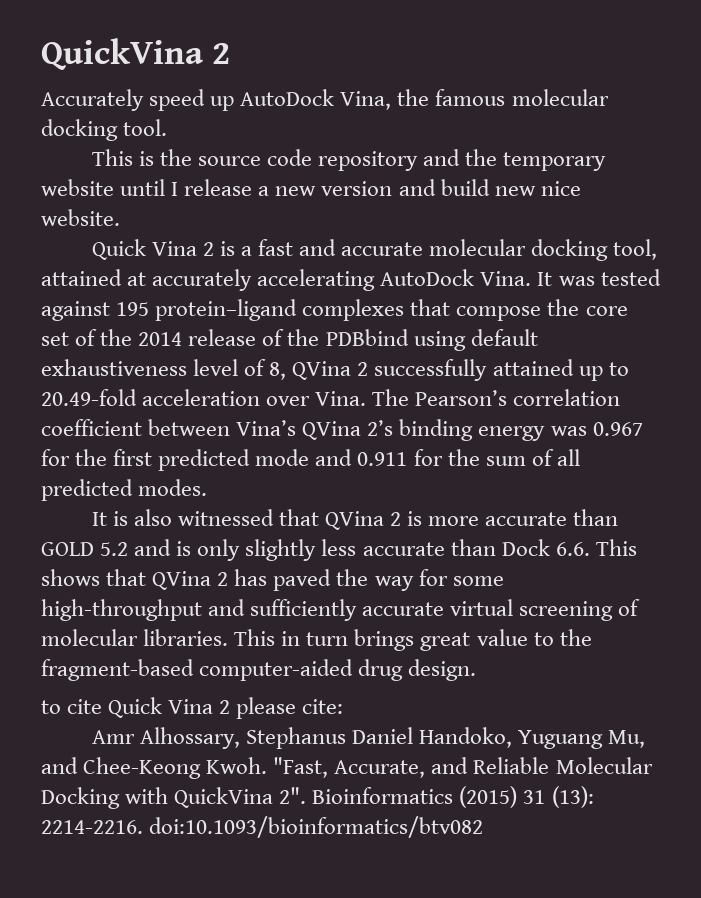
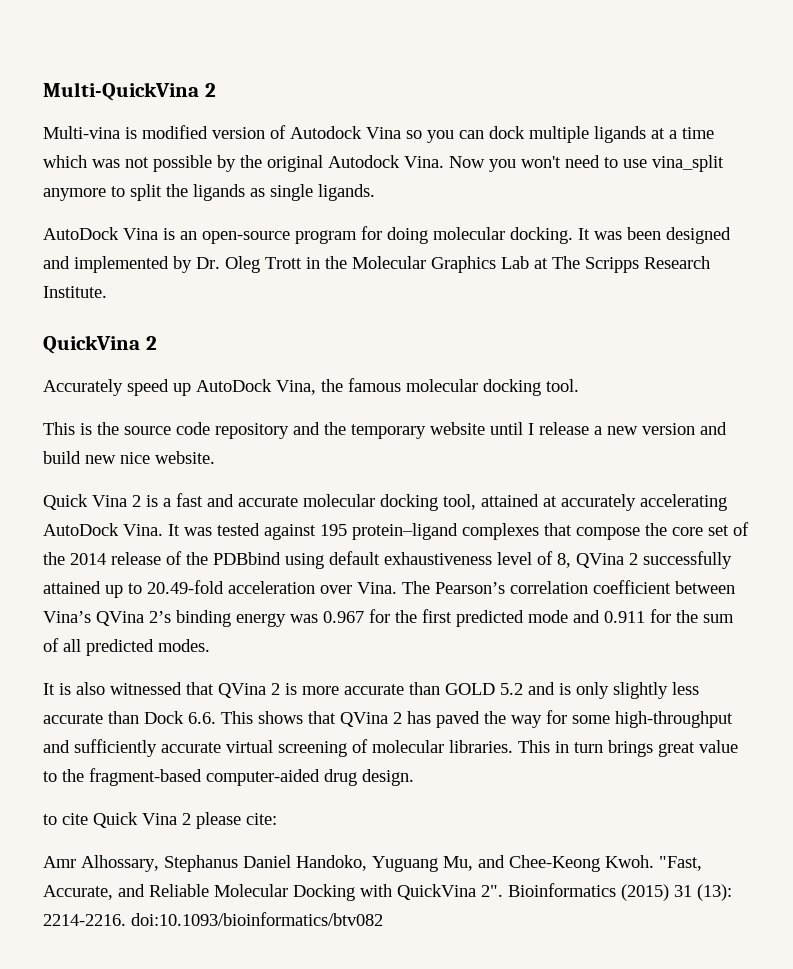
(41, 54) none -> [43,82,216,101] [43,125,714,143] [43,155,724,172] [43,184,375,201] [43,226,731,244] [43,256,710,273] [43,286,107,298] Multi-QuickVina 2 // Multi-vina is modified version of Autodock Vina so you can dock multiple ligands at a time which was not possible by the original Autodock Vina. Now you won't need to use vina_split anymore to split the ligands as single ligands. // AutoDock Vina is an open-source program for doing molecular docking. It was been designed and implemented by Dr. Oleg Trott in the Molecular Graphics Lab at The Scripps Research Institute. //

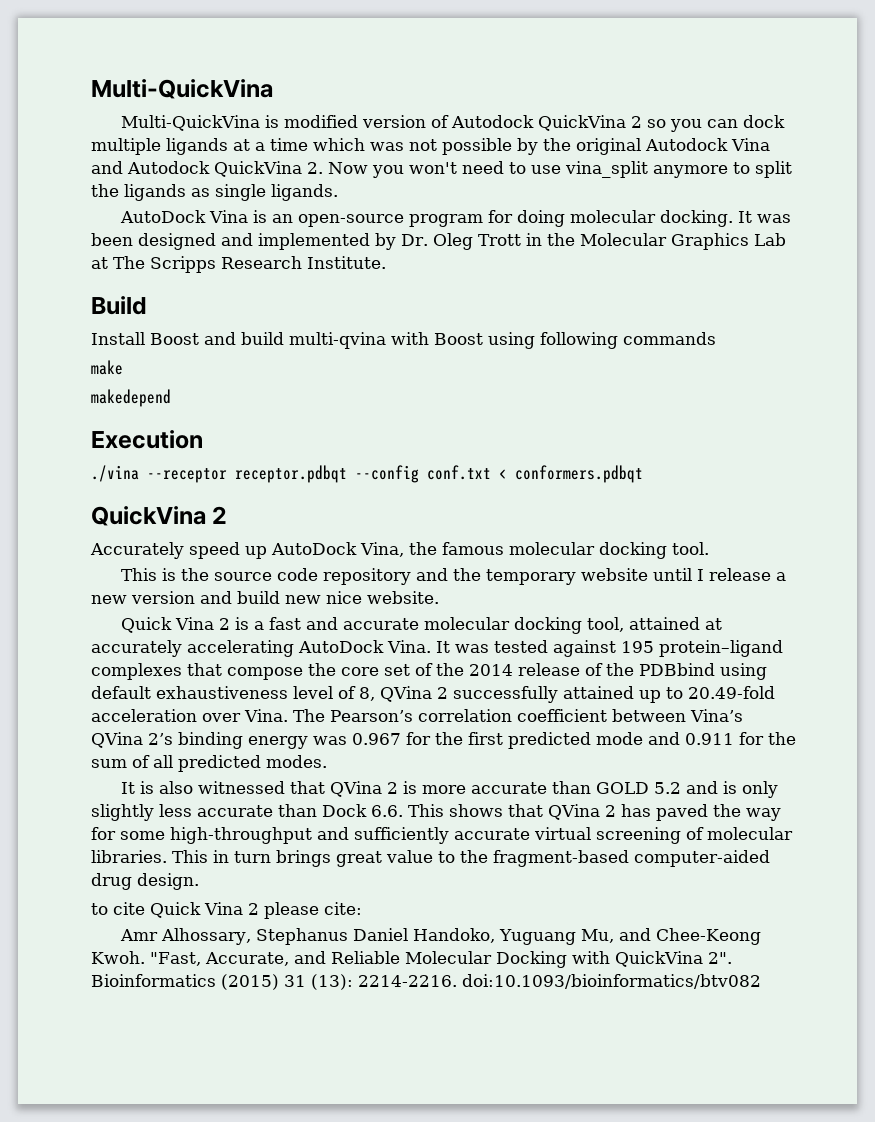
[43,82,216,101] [43,126,120,139] Multi-QuickVina 2 // Multi-vina -> [91,79,273,99] [121,115,261,131] Multi-QuickVina // Multi-QuickVina
[366,127,401,139] Vina -> [538,115,643,131] QuickVina 2
[404,156,444,168] Vina. -> [731,138,770,151] [91,161,323,177] Vina and Autodock QuickVina 2.
(107, 292) none -> [91,296,147,315] [91,332,716,349] [91,360,123,375] [91,389,171,407] [91,430,203,449] [91,465,643,483] // Build // Install Boost and build multi-qvina with Boost using following commands // make // makedepend // Execution // ./vina --receptor receptor.pdbqt --config conf.txt < conformers.pdbqt

